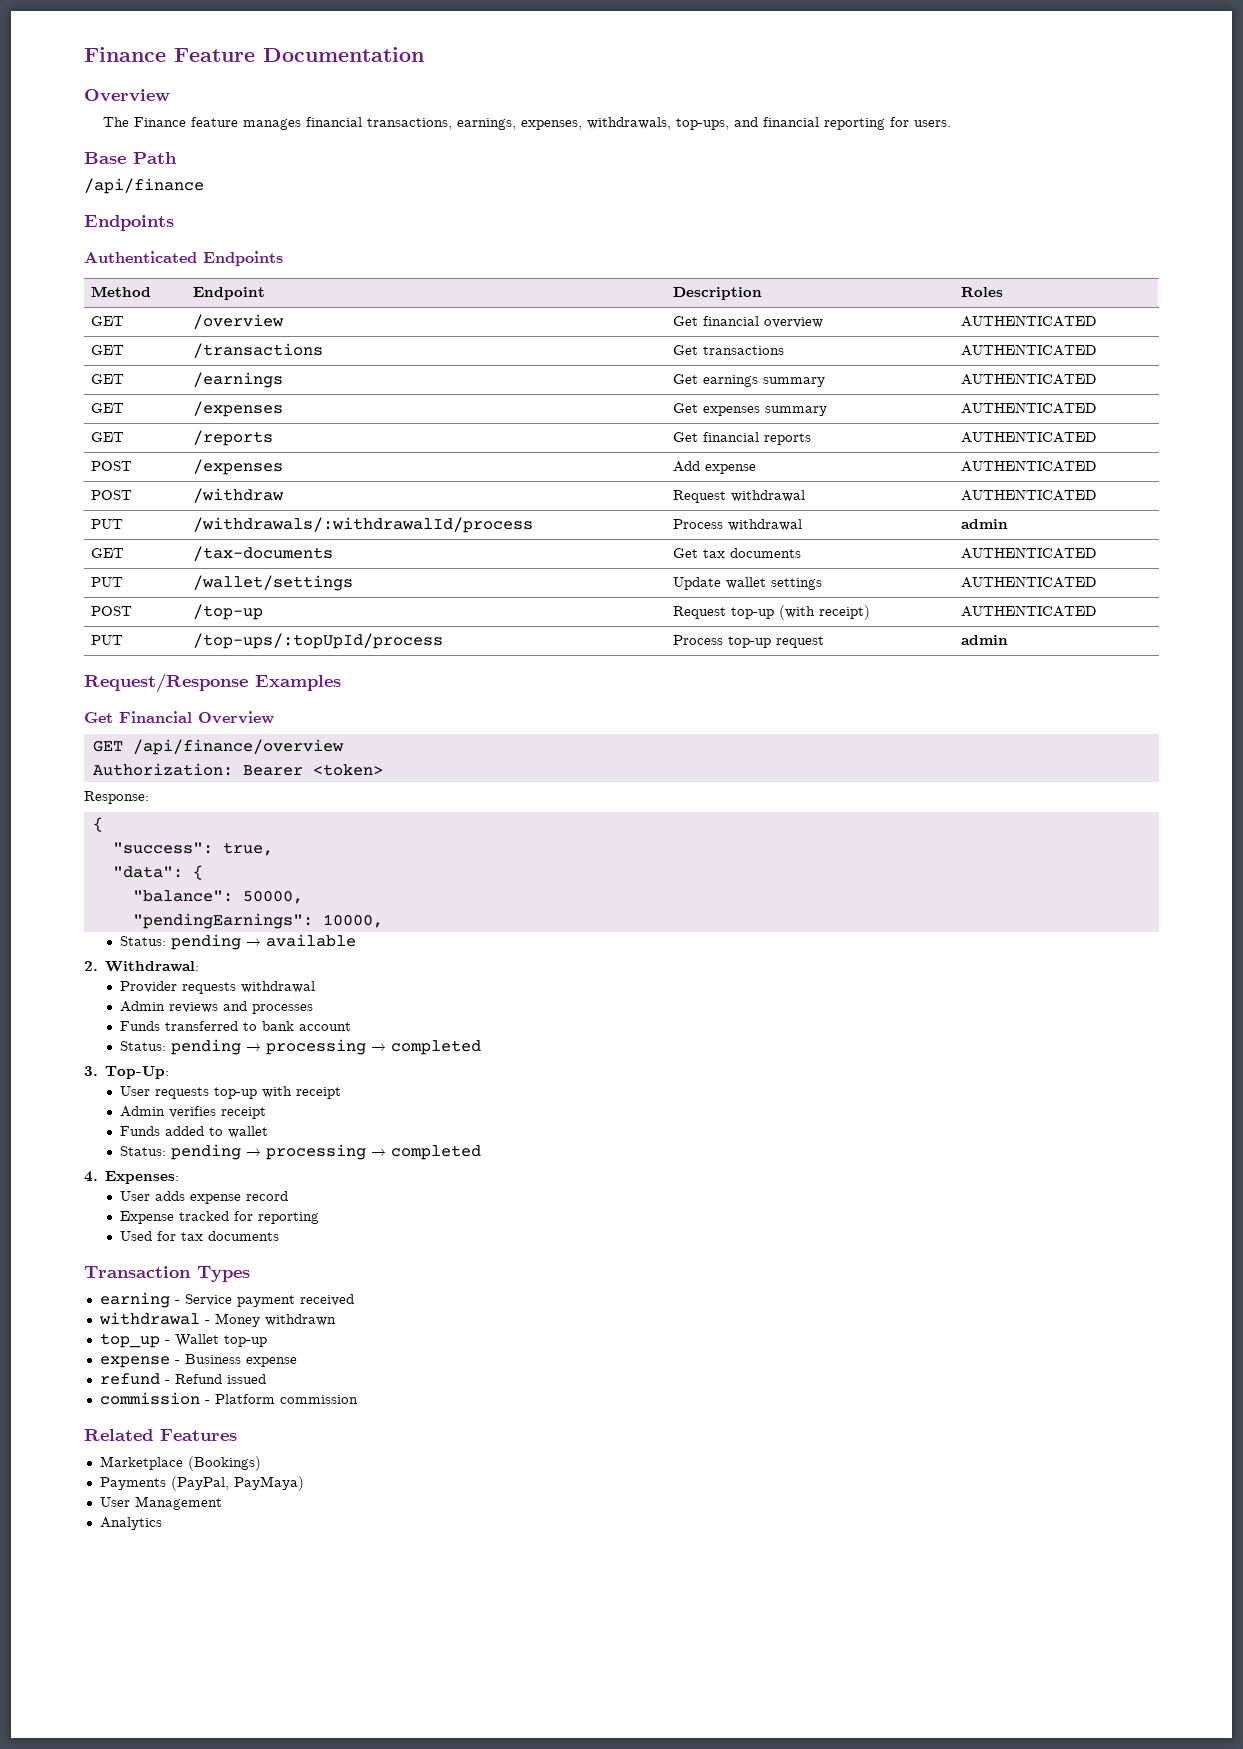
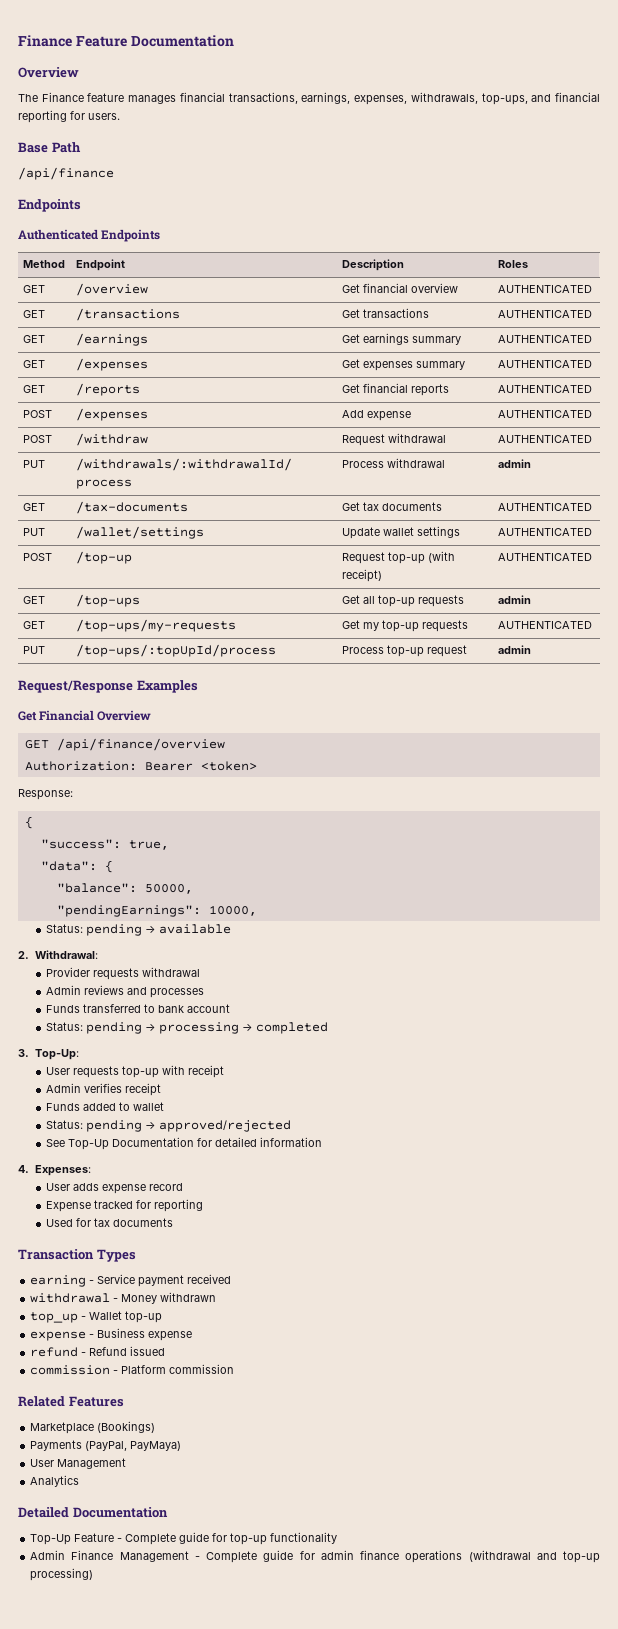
(1097, 611) none -> [23,596,46,604] [76,594,141,607] [342,595,465,607] [498,595,532,604] [23,621,46,629] [76,619,237,632] [342,620,469,632] [498,621,593,629] // GET | /top-ups | Get all top-up requests | admin // GET | /top-ups/my-requests | Get my top-up requests | AUTHENTICATED
[266,1144,482,1160] processing → completed -> [159,1120,292,1132] [46,1137,323,1150] approved/rejected // See Top-Up Documentation for detailed information
(162, 1523) none -> [18,1507,168,1518] [30,1532,338,1545] [30,1550,600,1563] [30,1568,94,1581] // Detailed Documentation // Top-Up Feature - Complete guide for top-up functionality // Admin Finance Management - Complete guide for admin finance operations (withdrawal and top-up processing)

